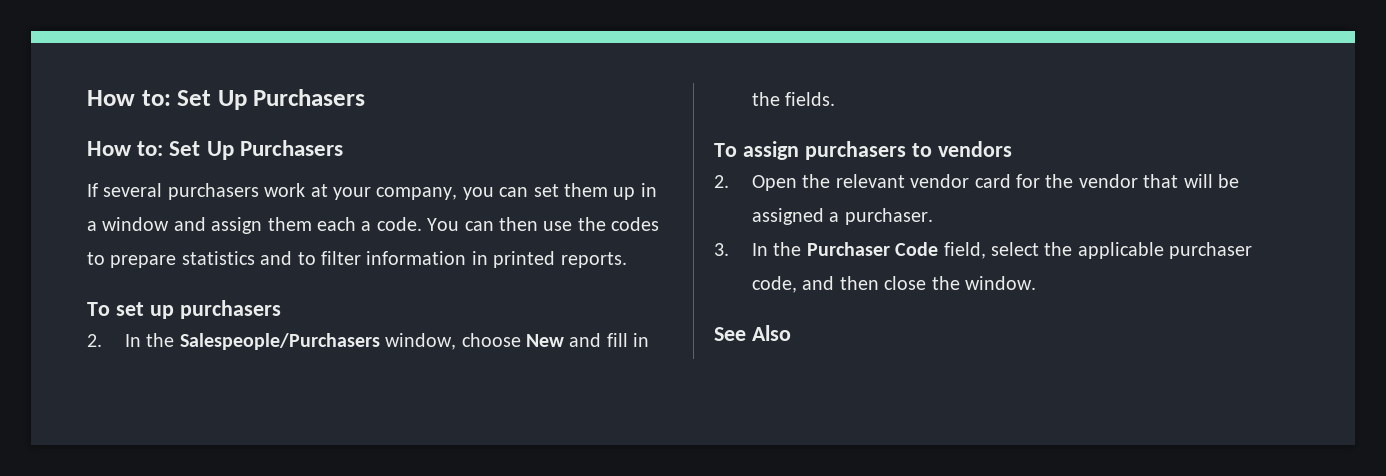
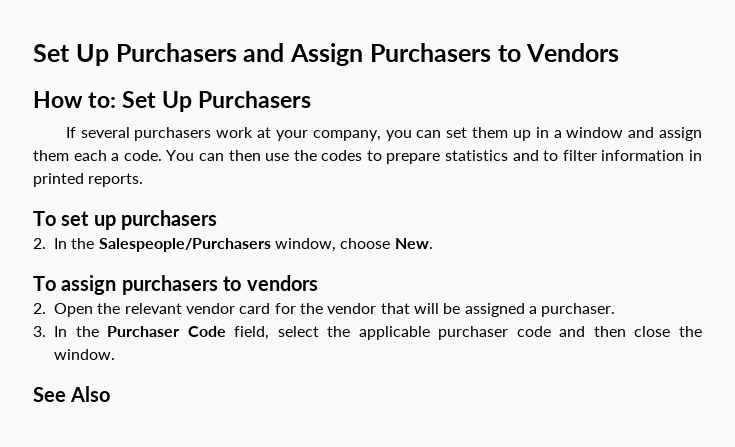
[87,89,366,110] How to: Set Up Purchasers -> [33,43,620,66] Set Up Purchasers and Assign Purchasers to Vendors
[525,333,650,347] [751,92,836,106] New and fill in the fields. -> [394,238,433,249] New.
[751,276,797,293] code, -> [516,326,551,337] code

